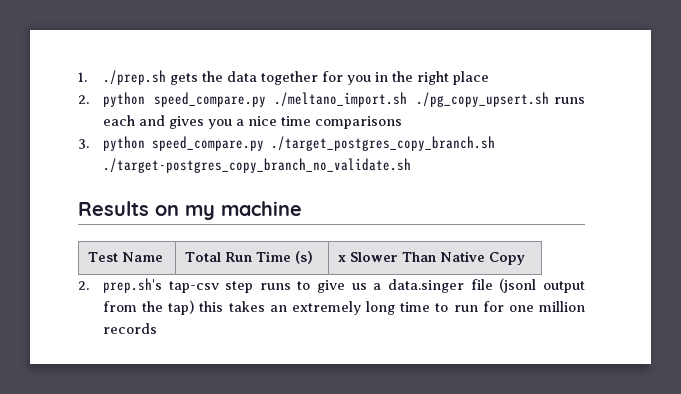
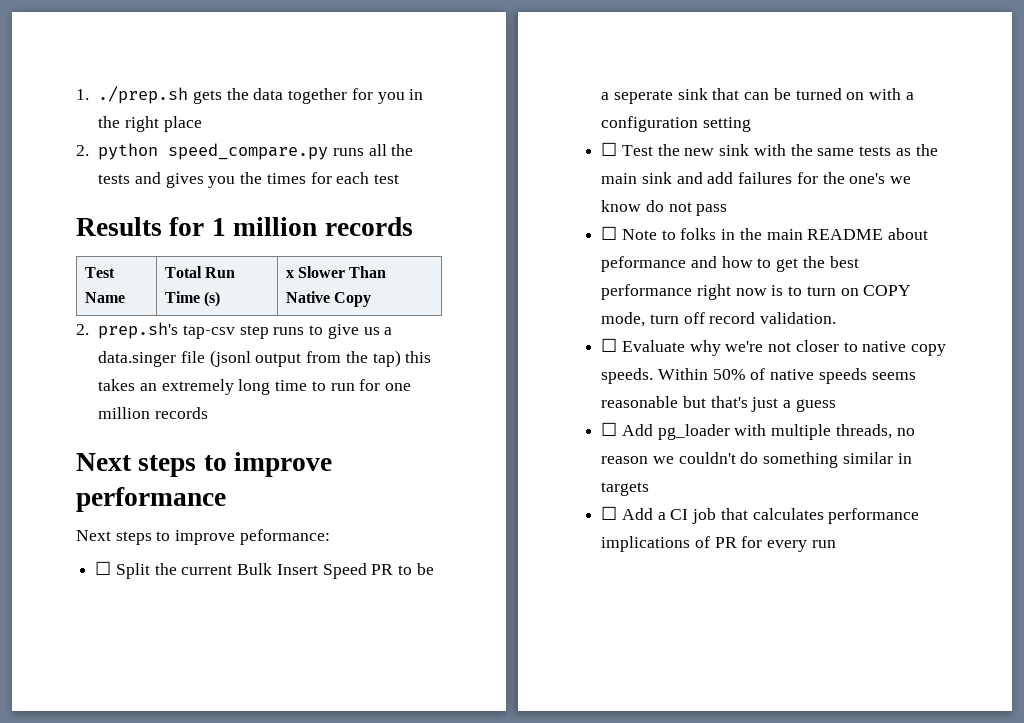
[274,92,585,107] [102,115,402,129] [78,136,495,151] [102,158,411,173] [78,201,302,220] ./meltano_import.sh ./pg_copy_upsert.sh runs each and gives you a nice time comparisons // 3. python speed_compare.py ./target_postgres_copy_branch.sh ./target-postgres_copy_branch_no_validate.sh // Results on my machine -> [332,144,414,156] [98,172,399,188] [76,217,413,236] runs all the tests and gives you the times for each test // Results for 1 million records
(157, 328) none -> [76,452,333,477] [76,487,226,512] [76,529,330,545] [95,561,434,579] [601,88,914,104] [601,116,751,132] [601,142,938,156] [601,172,912,184] [601,200,728,216] [601,226,929,240] [601,256,859,272] [601,284,912,300] [601,312,837,327] [601,338,947,356] [601,368,916,384] [601,396,836,412] [601,422,915,440] [601,452,912,468] [601,482,650,496] [601,506,920,524] [601,536,836,552] // Next steps to improve performance // Next steps to improve peformance: // ☐ Split the current Bulk Insert Speed PR to be a seperate sink that can be turned on with a configuration setting // ☐ Test the new sink with the same tests as the main sink and add failures for the one's we know do not pass // ☐ Note to folks in the main README about peformance and how to get the best performance right now is to turn on COPY mode, turn off record validation. // ☐ Evaluate why we're not closer to native copy speeds. Within 50% of native speeds seems reasonable but that's just a guess // ☐ Add pg_loader with multiple threads, no reason we couldn't do something similar in targets // ☐ Add a CI job that calculates performance implications of PR for every run

